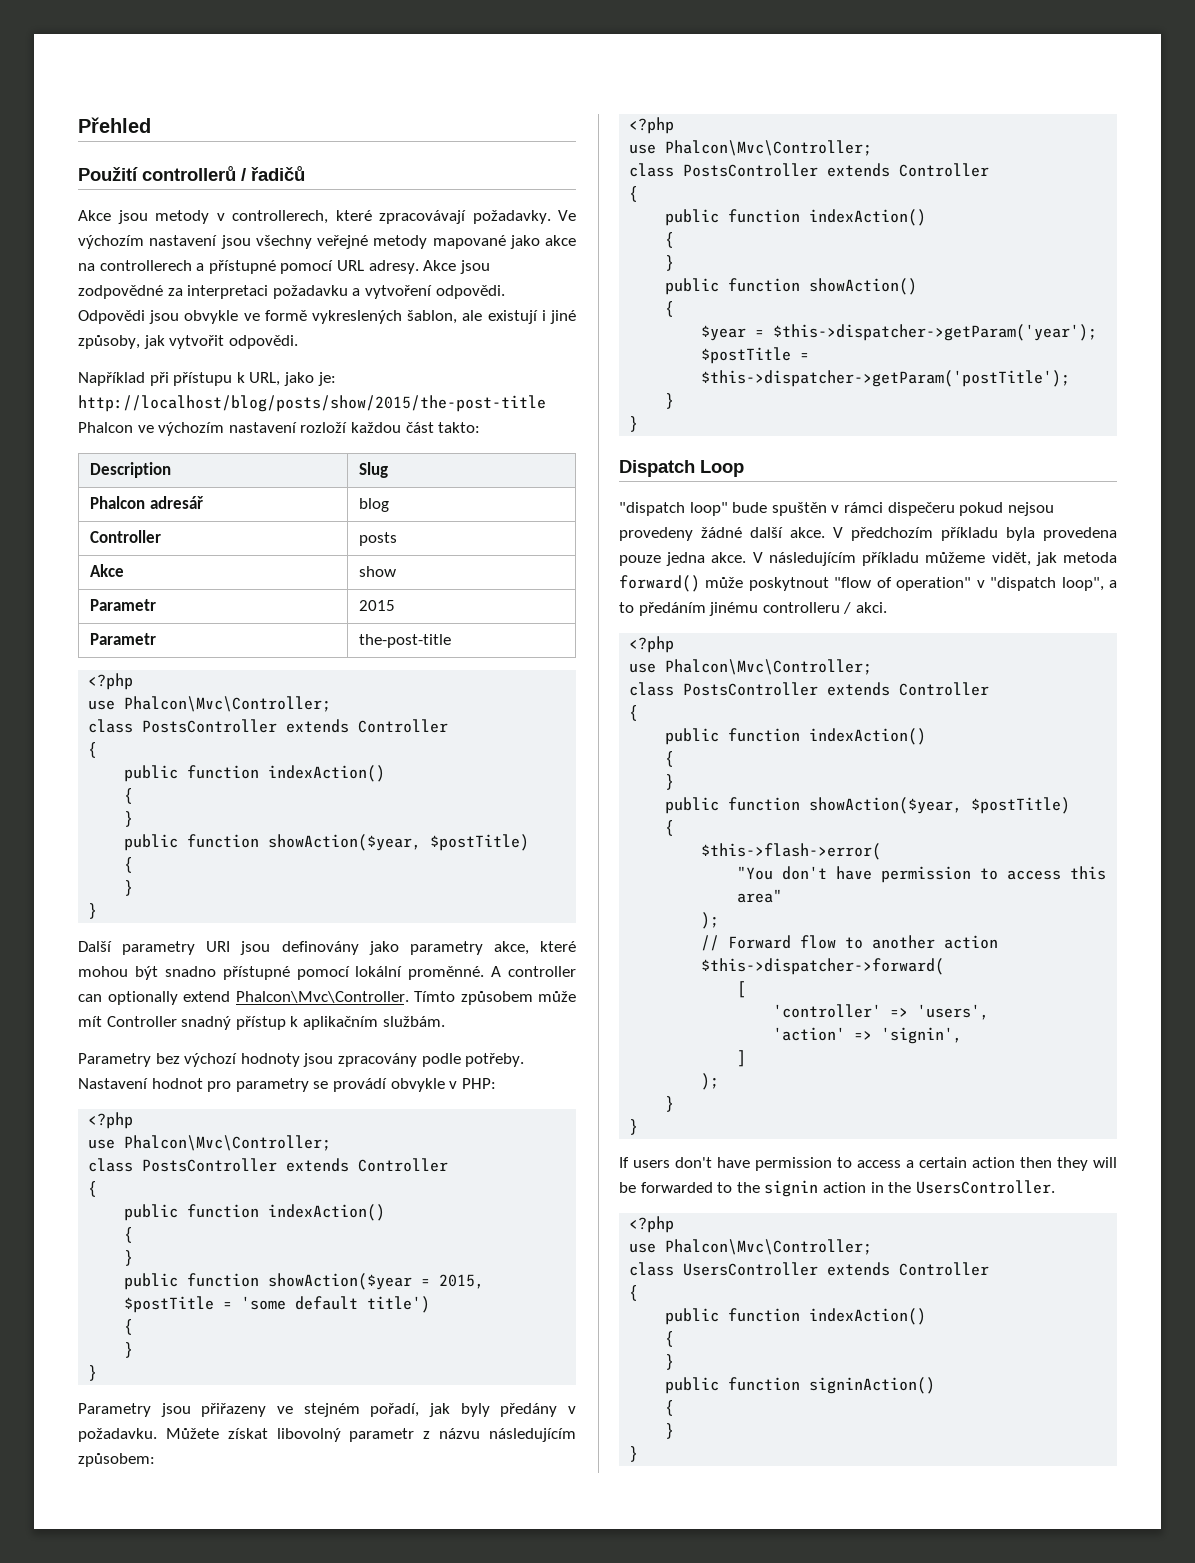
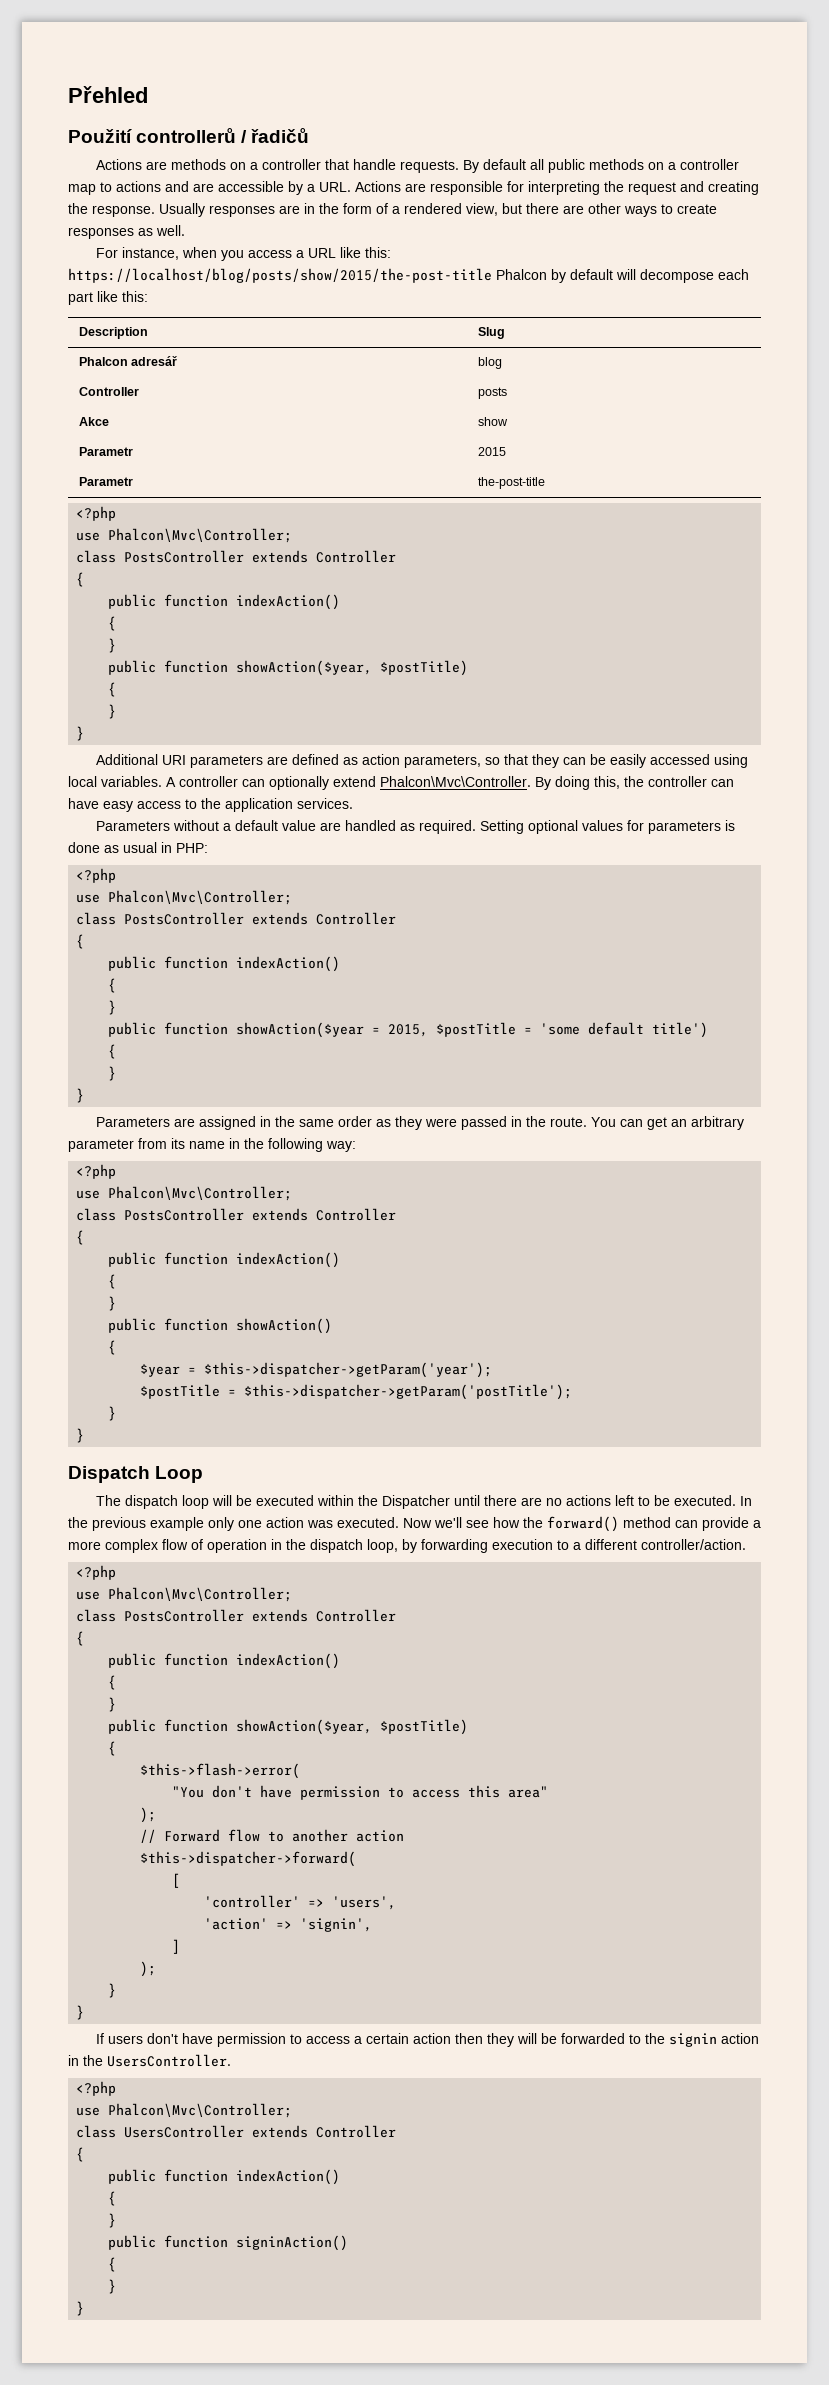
[78,210,576,224] [78,235,576,249] [78,260,490,274] [78,285,505,299] [78,310,576,324] [78,335,298,349] [78,372,336,386] [78,395,546,412] [78,422,481,436] Akce jsou metody v controllerech, které zpracovávají požadavky. Ve výchozím nastavení jsou všechny veřejné metody mapované jako akce na controllerech a přístupné pomocí URL adresy. Akce jsou zodpovědné za interpretaci požadavku a vytvoření odpovědi. Odpovědi jsou obvykle ve formě vykreslených šablon, ale existují i jiné způsoby, jak vytvořit odpovědi. // Například při přístupu k URL, jako je: http://localhost/blog/posts/show/2015/the-post-title Phalcon ve výchozím nastavení rozloží každou část takto: -> [96,159,740,173] [68,181,759,195] [68,203,717,217] [68,225,185,239] [96,247,392,261] [68,268,749,283] [68,291,148,305] Actions are methods on a controller that handle requests. By default all public methods on a controller map to actions and are accessible by a URL. Actions are responsible for interpreting the request and creating the response. Usually responses are in the form of a rendered view, but there are other ways to create responses as well. // For instance, when you access a URL like this: https://localhost/blog/posts/show/2015/the-post-title Phalcon by default will decompose each part like this:
[78,941,576,955] [78,966,485,980] Další parametry URI jsou definovány jako parametry akce, které mohou být snadno přístupné pomocí lokální proměnné. -> [96,754,749,768] [68,776,162,787] Additional URI parameters are defined as action parameters, so that they can be easily accessed using local variables.
[414,991,576,1005] [78,1016,445,1030] [78,1053,525,1067] [78,1078,458,1092] Tímto způsobem může mít Controller snadný přístup k aplikačním službám. // Parametry bez výchozí hodnoty jsou zpracovány podle potřeby. Nastavení hodnot pro parametry se provádí obvykle v -> [535,776,734,790] [68,798,353,812] [96,820,736,834] [68,842,172,853] By doing this, the controller can have easy access to the application services. // Parameters without a default value are handled as required. Setting optional values for parameters is done as usual in
[78,1403,576,1417] [78,1428,576,1442] [78,1453,155,1467] Parametry jsou přiřazeny ve stejném pořadí, jak byly předány v požadavku. Můžete získat libovolný parametr z názvu následujícím způsobem: -> [96,1116,745,1130] [68,1138,356,1152] Parameters are assigned in the same order as they were passed in the route. You can get an arbitrary parameter from its name in the following way:
[619,502,1054,516] [619,527,1117,541] [619,552,1117,566] [619,575,1117,592] [619,602,887,616] "dispatch loop" bude spuštěn v rámci dispečeru pokud nejsou provedeny žádné další akce. V předchozím příkladu byla provedena pouze jedna akce. V následujícím příkladu můžeme vidět, jak metoda forward() může poskytnout "flow of operation" v "dispatch loop", a to předáním jinému controlleru / akci. -> [96,1495,753,1509] [68,1516,761,1532] [68,1539,746,1553] The dispatch loop will be executed within the Dispatcher until there are no actions left to be executed. In the previous example only one action was executed. Now we'll see how the forward() method can provide a more complex flow of operation in the dispatch loop, by forwarding execution to a different controller/action.

